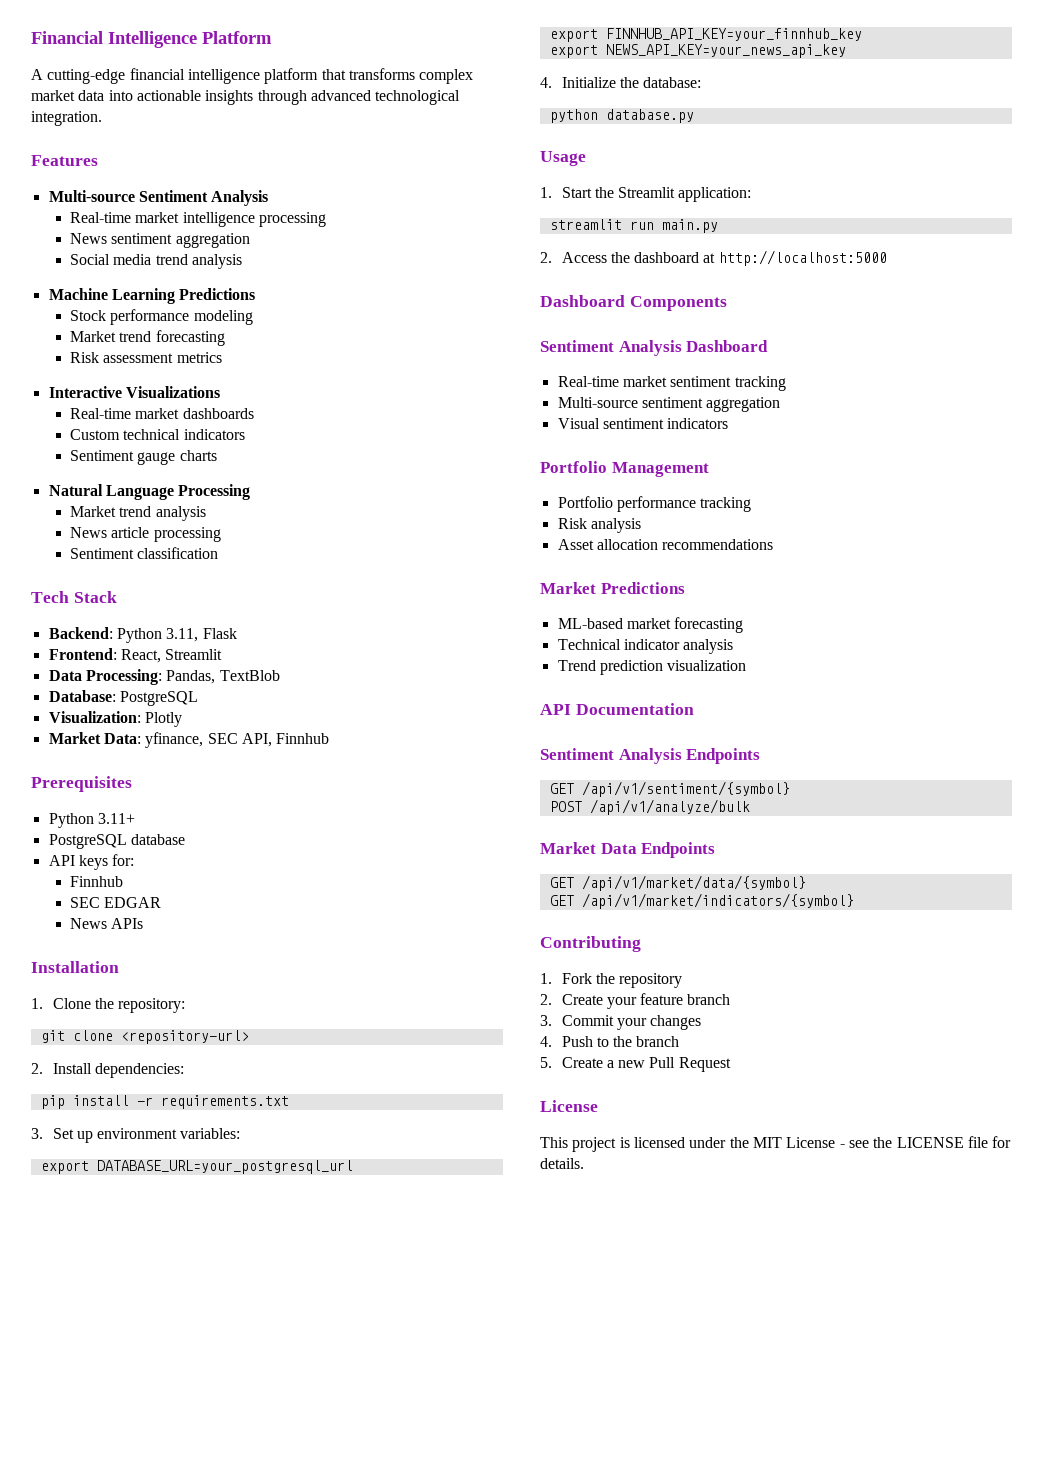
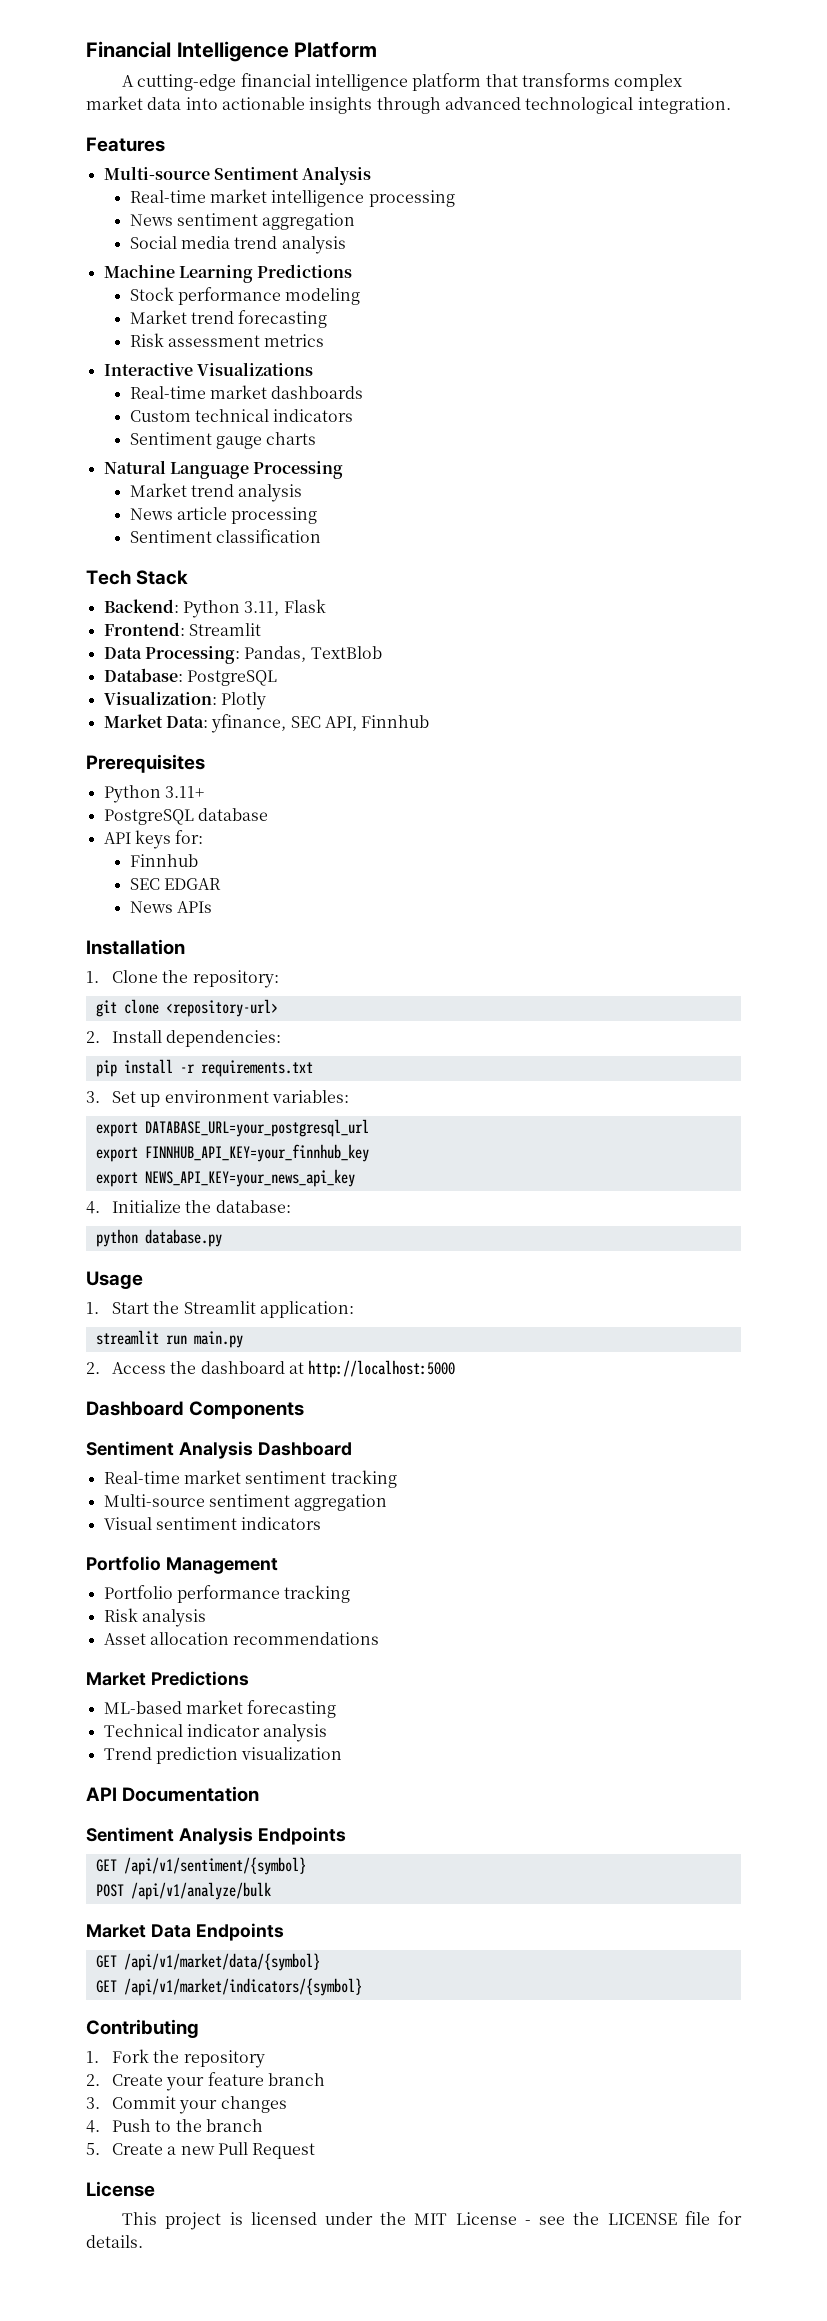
[120,649,161,663] React, -> (185, 629) none

